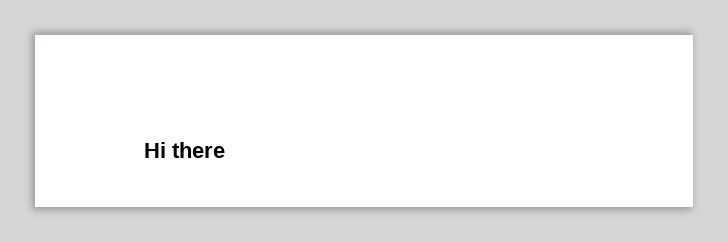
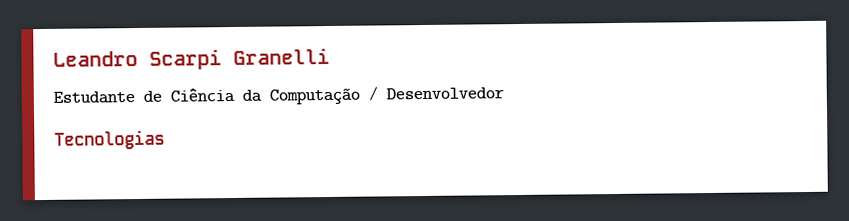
[144,142,225,158] Hi there -> [53,47,330,70] [53,86,504,105] [54,129,165,150] Leandro Scarpi Granelli // Estudante de Ciência da Computação / Desenvolvedor // Tecnologias

